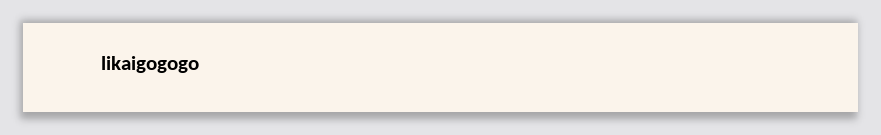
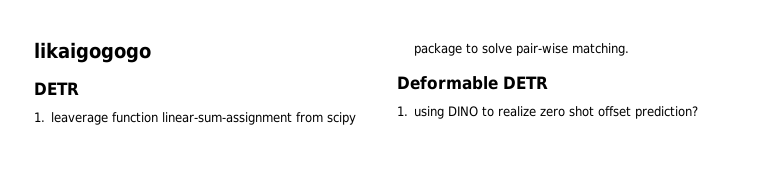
(199, 64) none -> [34,82,79,95] [34,112,357,125] [414,43,630,56] [397,76,548,90] [397,106,699,119] // DETR // 1. leaverage function linear-sum-assignment from scipy package to solve pair-wise matching. // Deformable DETR // 1. using DINO to realize zero shot offset prediction?

